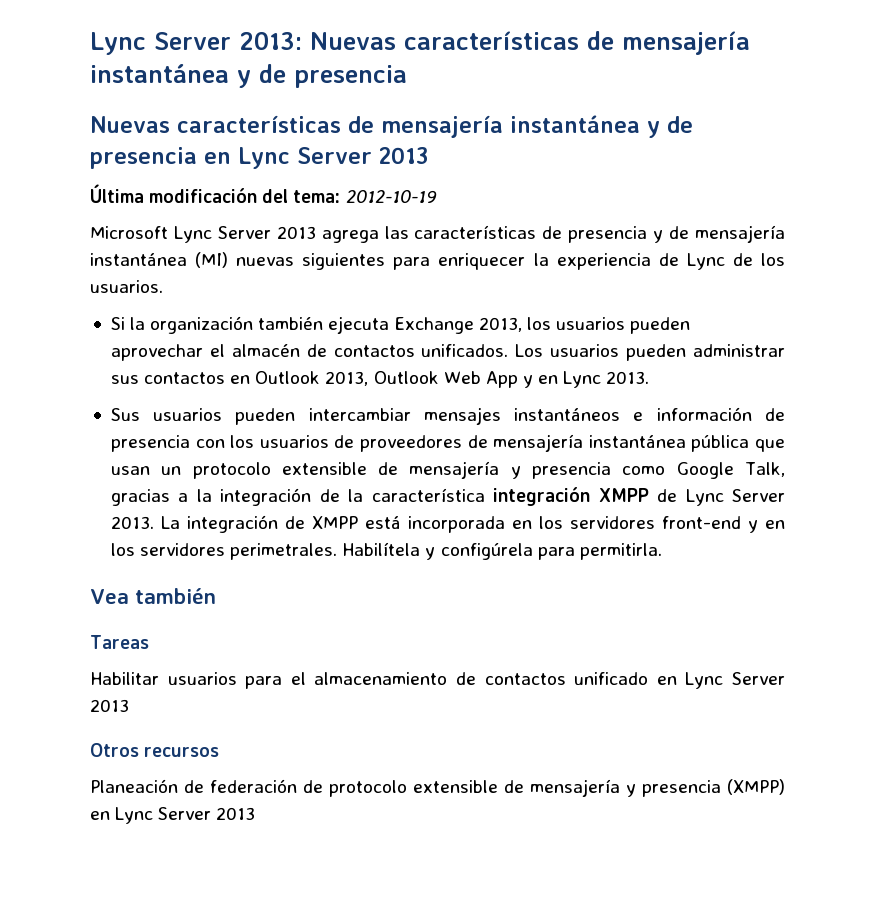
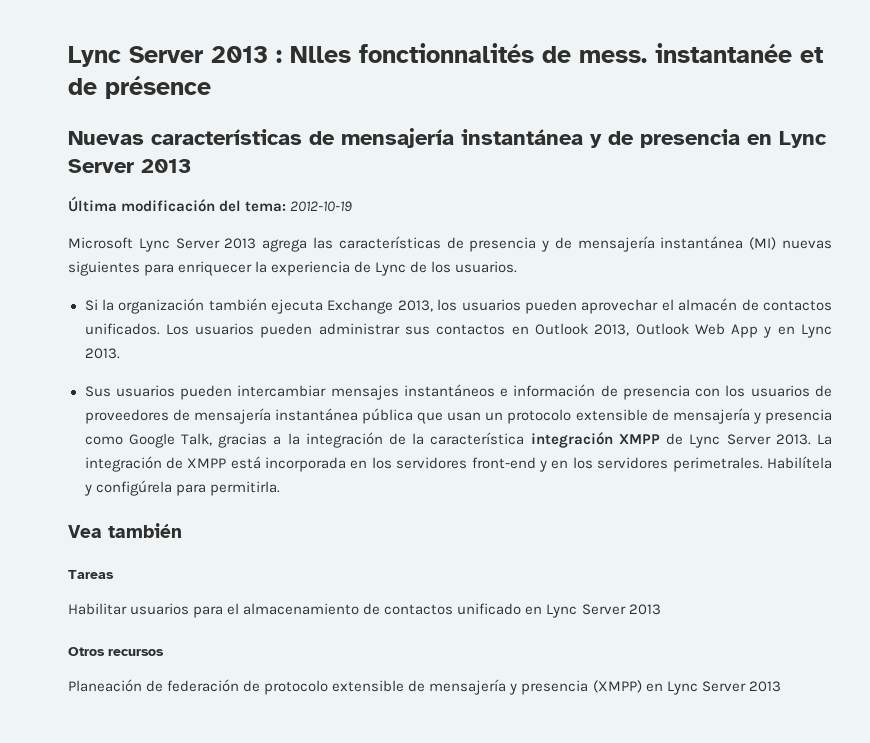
[90,31,750,55] [90,64,407,88] Lync Server 2013: Nuevas características de mensajería instantánea y de presencia -> [68,43,823,67] [68,76,211,99] Lync Server 2013 : Nlles fonctionnalités de mess. instantanée et de présence

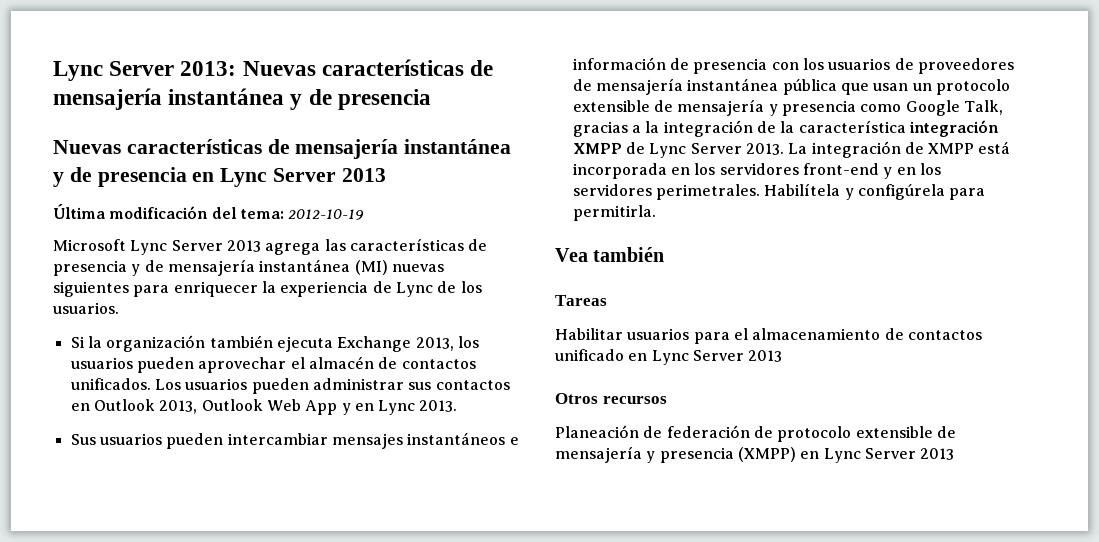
[68,43,823,67] [68,76,211,99] Lync Server 2013 : Nlles fonctionnalités de mess. instantanée et de présence -> [53,59,494,81] [53,88,431,110] Lync Server 2013: Nuevas características de mensajería instantánea y de presencia

